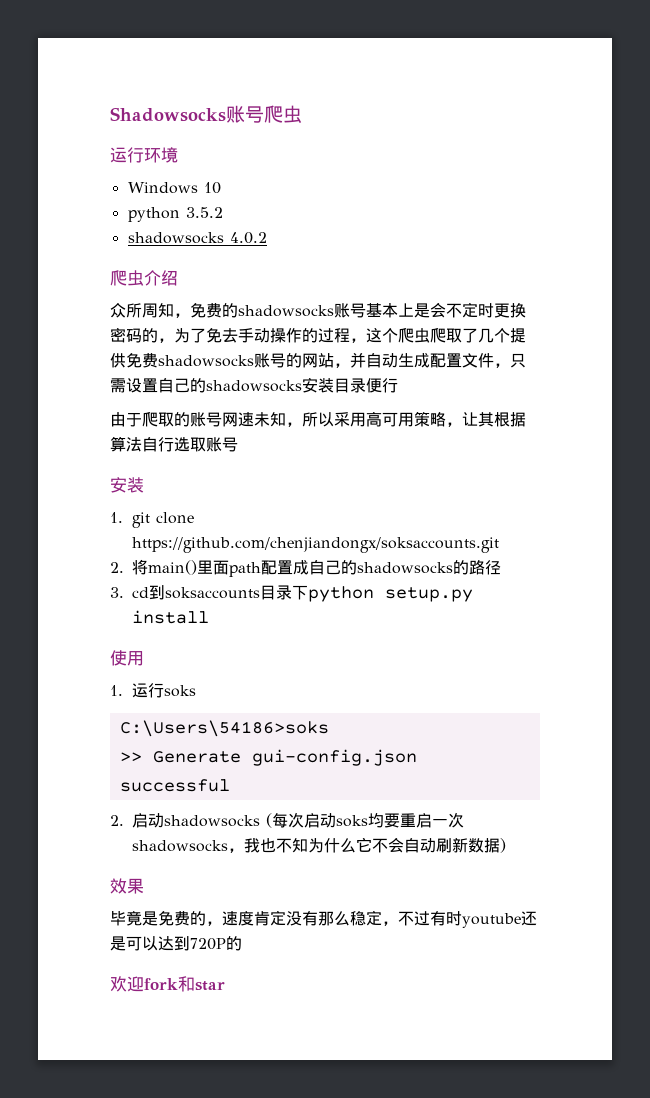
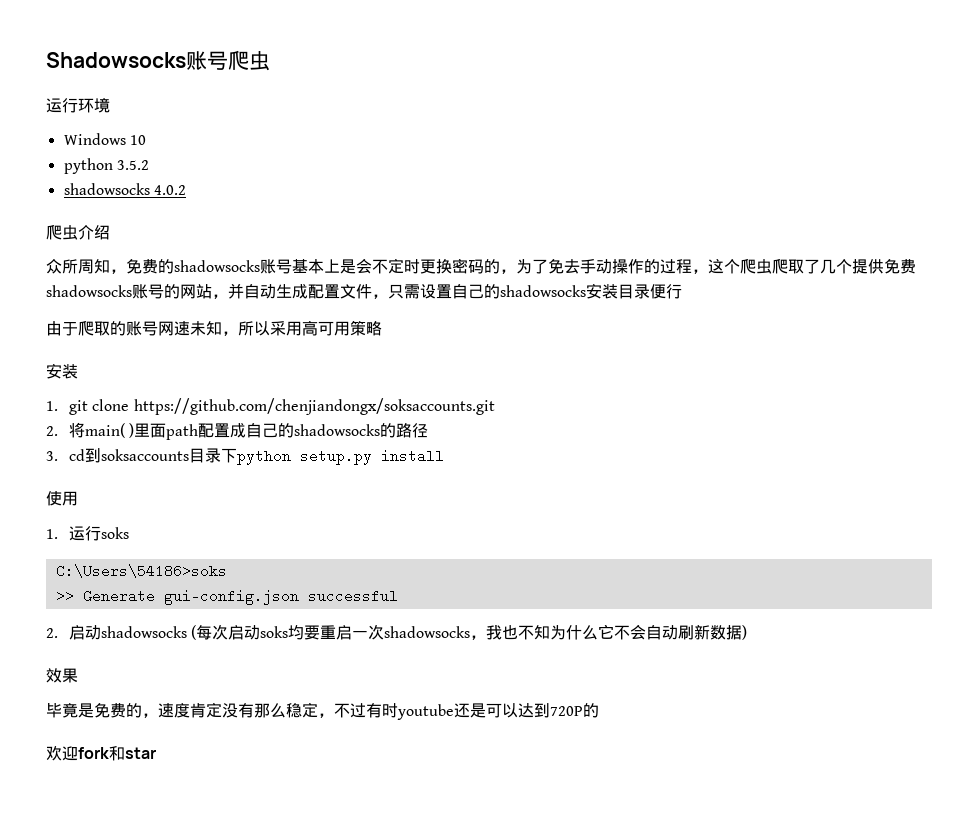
[446,412,526,427] [110,436,238,452] ，让其根据算法自行选取账号 -> (382, 328) none
[148,560,197,575] main() -> [85,423,135,438] main( )

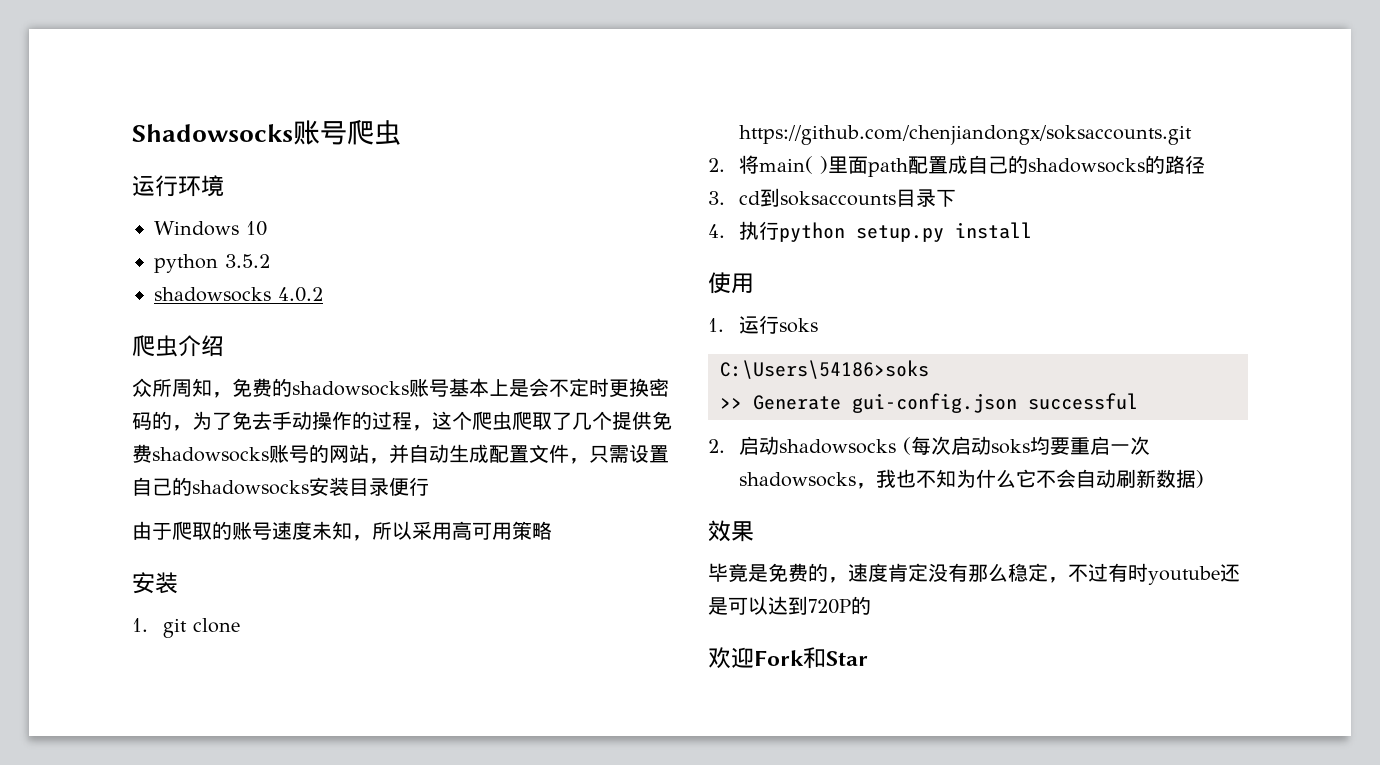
[158,321,190,336] 网速 -> [272,521,312,540] 速度
(238, 455) none -> [708,221,779,240] // 4.执行
[78,746,156,761] fork和star -> [754,647,868,669] Fork和Star

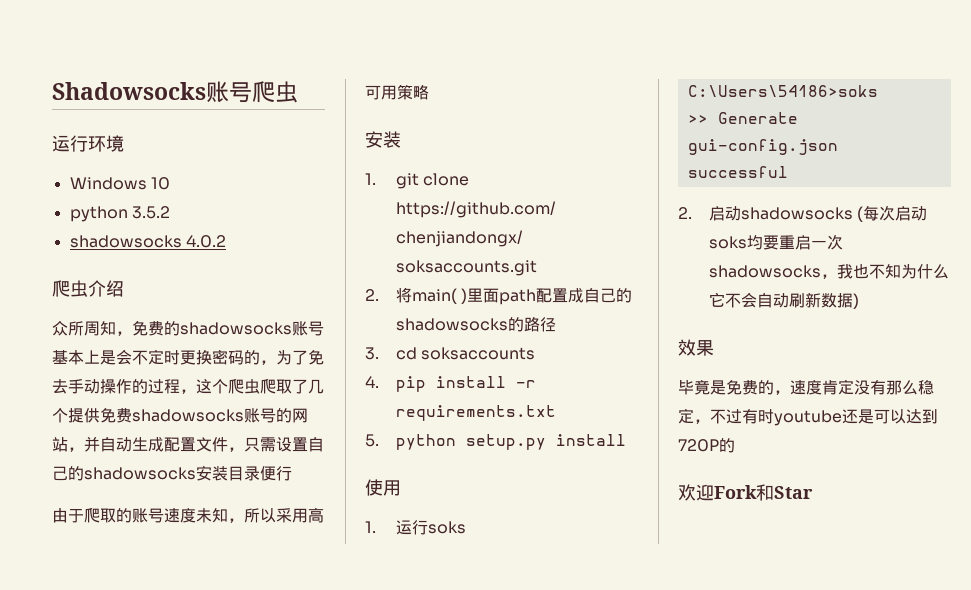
[759,188,780,207] 到 -> (417, 353) none
[895,189,956,207] 目录下 -> (536, 353) none
[738,221,779,240] 执行 -> [395,376,536,392] [395,405,556,421] [365,434,379,447] pip install -r requirements.txt // 5.

